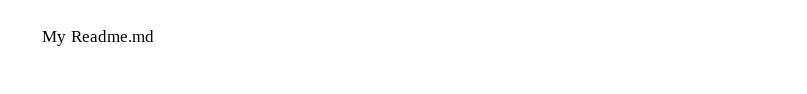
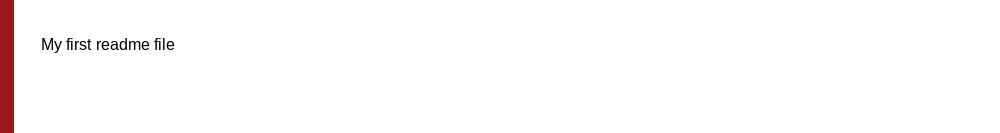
[70,30,154,42] Readme.md -> [66,38,175,50] first readme file

